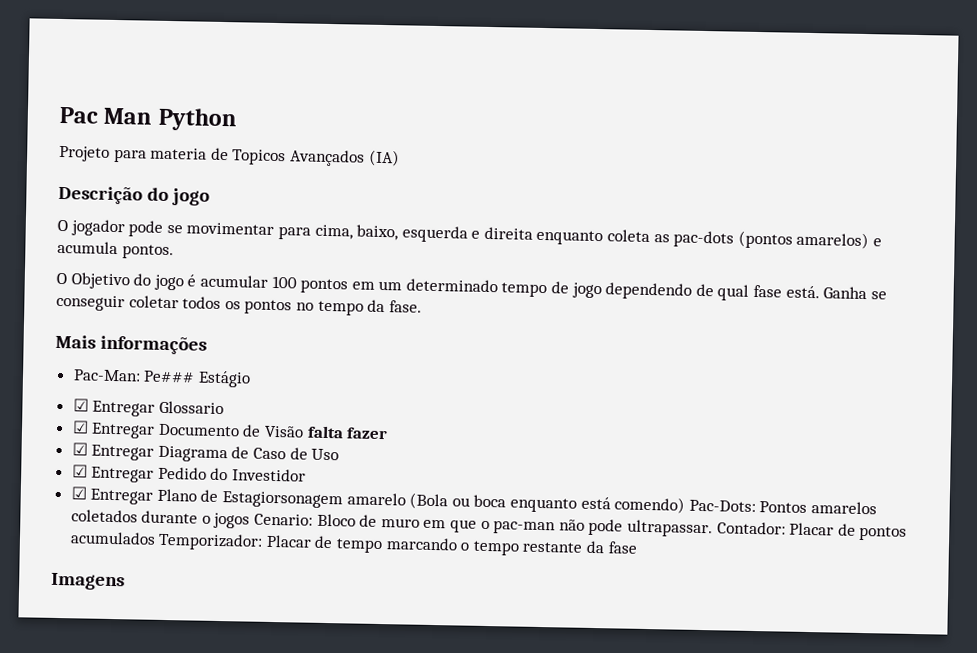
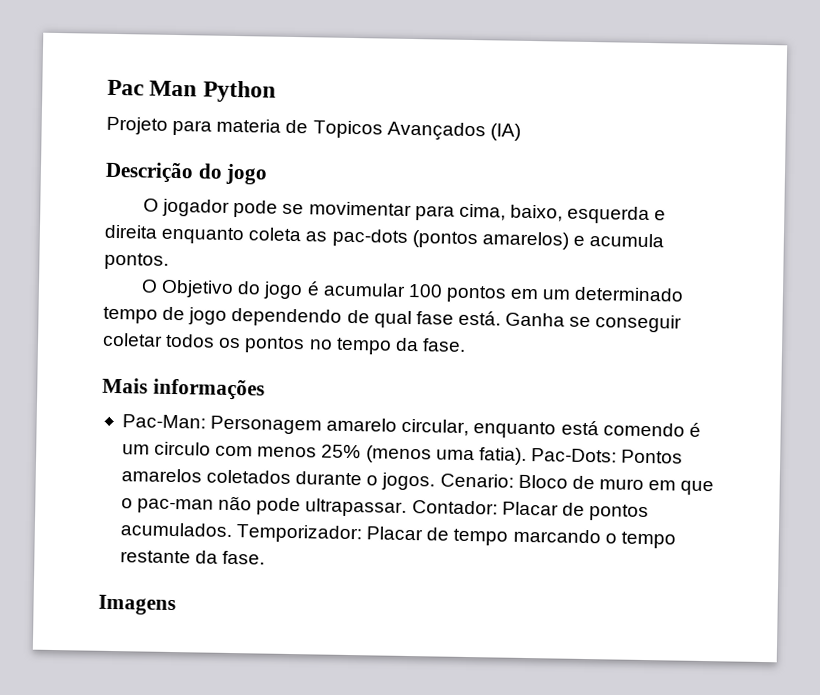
[143,370,251,388] [72,398,224,417] [71,420,389,440] [71,442,340,463] [71,464,307,483] [70,486,686,514] Pe### Estágio // ☑ Entregar Glossario // ☑ Entregar Documento de Visão falta fazer // ☑ Entregar Diagrama de Caso de Uso // ☑ Entregar Pedido do Investidor // ☑ Entregar Plano de Estagiorsonagem amarelo (Bola ou boca enquanto está comendo) -> [210,415,701,439] [121,441,527,465] Personagem amarelo circular, enquanto está comendo é um circulo com menos 25% (menos uma fatia).
[213,512,251,529] jogos -> [381,472,436,491] jogos.
[69,531,156,545] acumulados -> [119,522,232,538] acumulados.
[607,541,638,554] fase -> [222,550,266,565] fase.

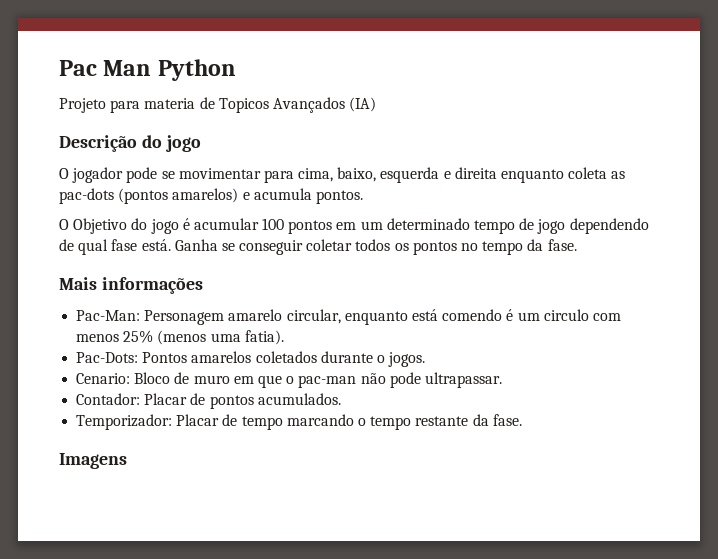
(527, 456) none -> (284, 337) //
(436, 481) none -> (426, 359) //
(408, 507) none -> (502, 380) //
(232, 530) none -> (341, 399) //

